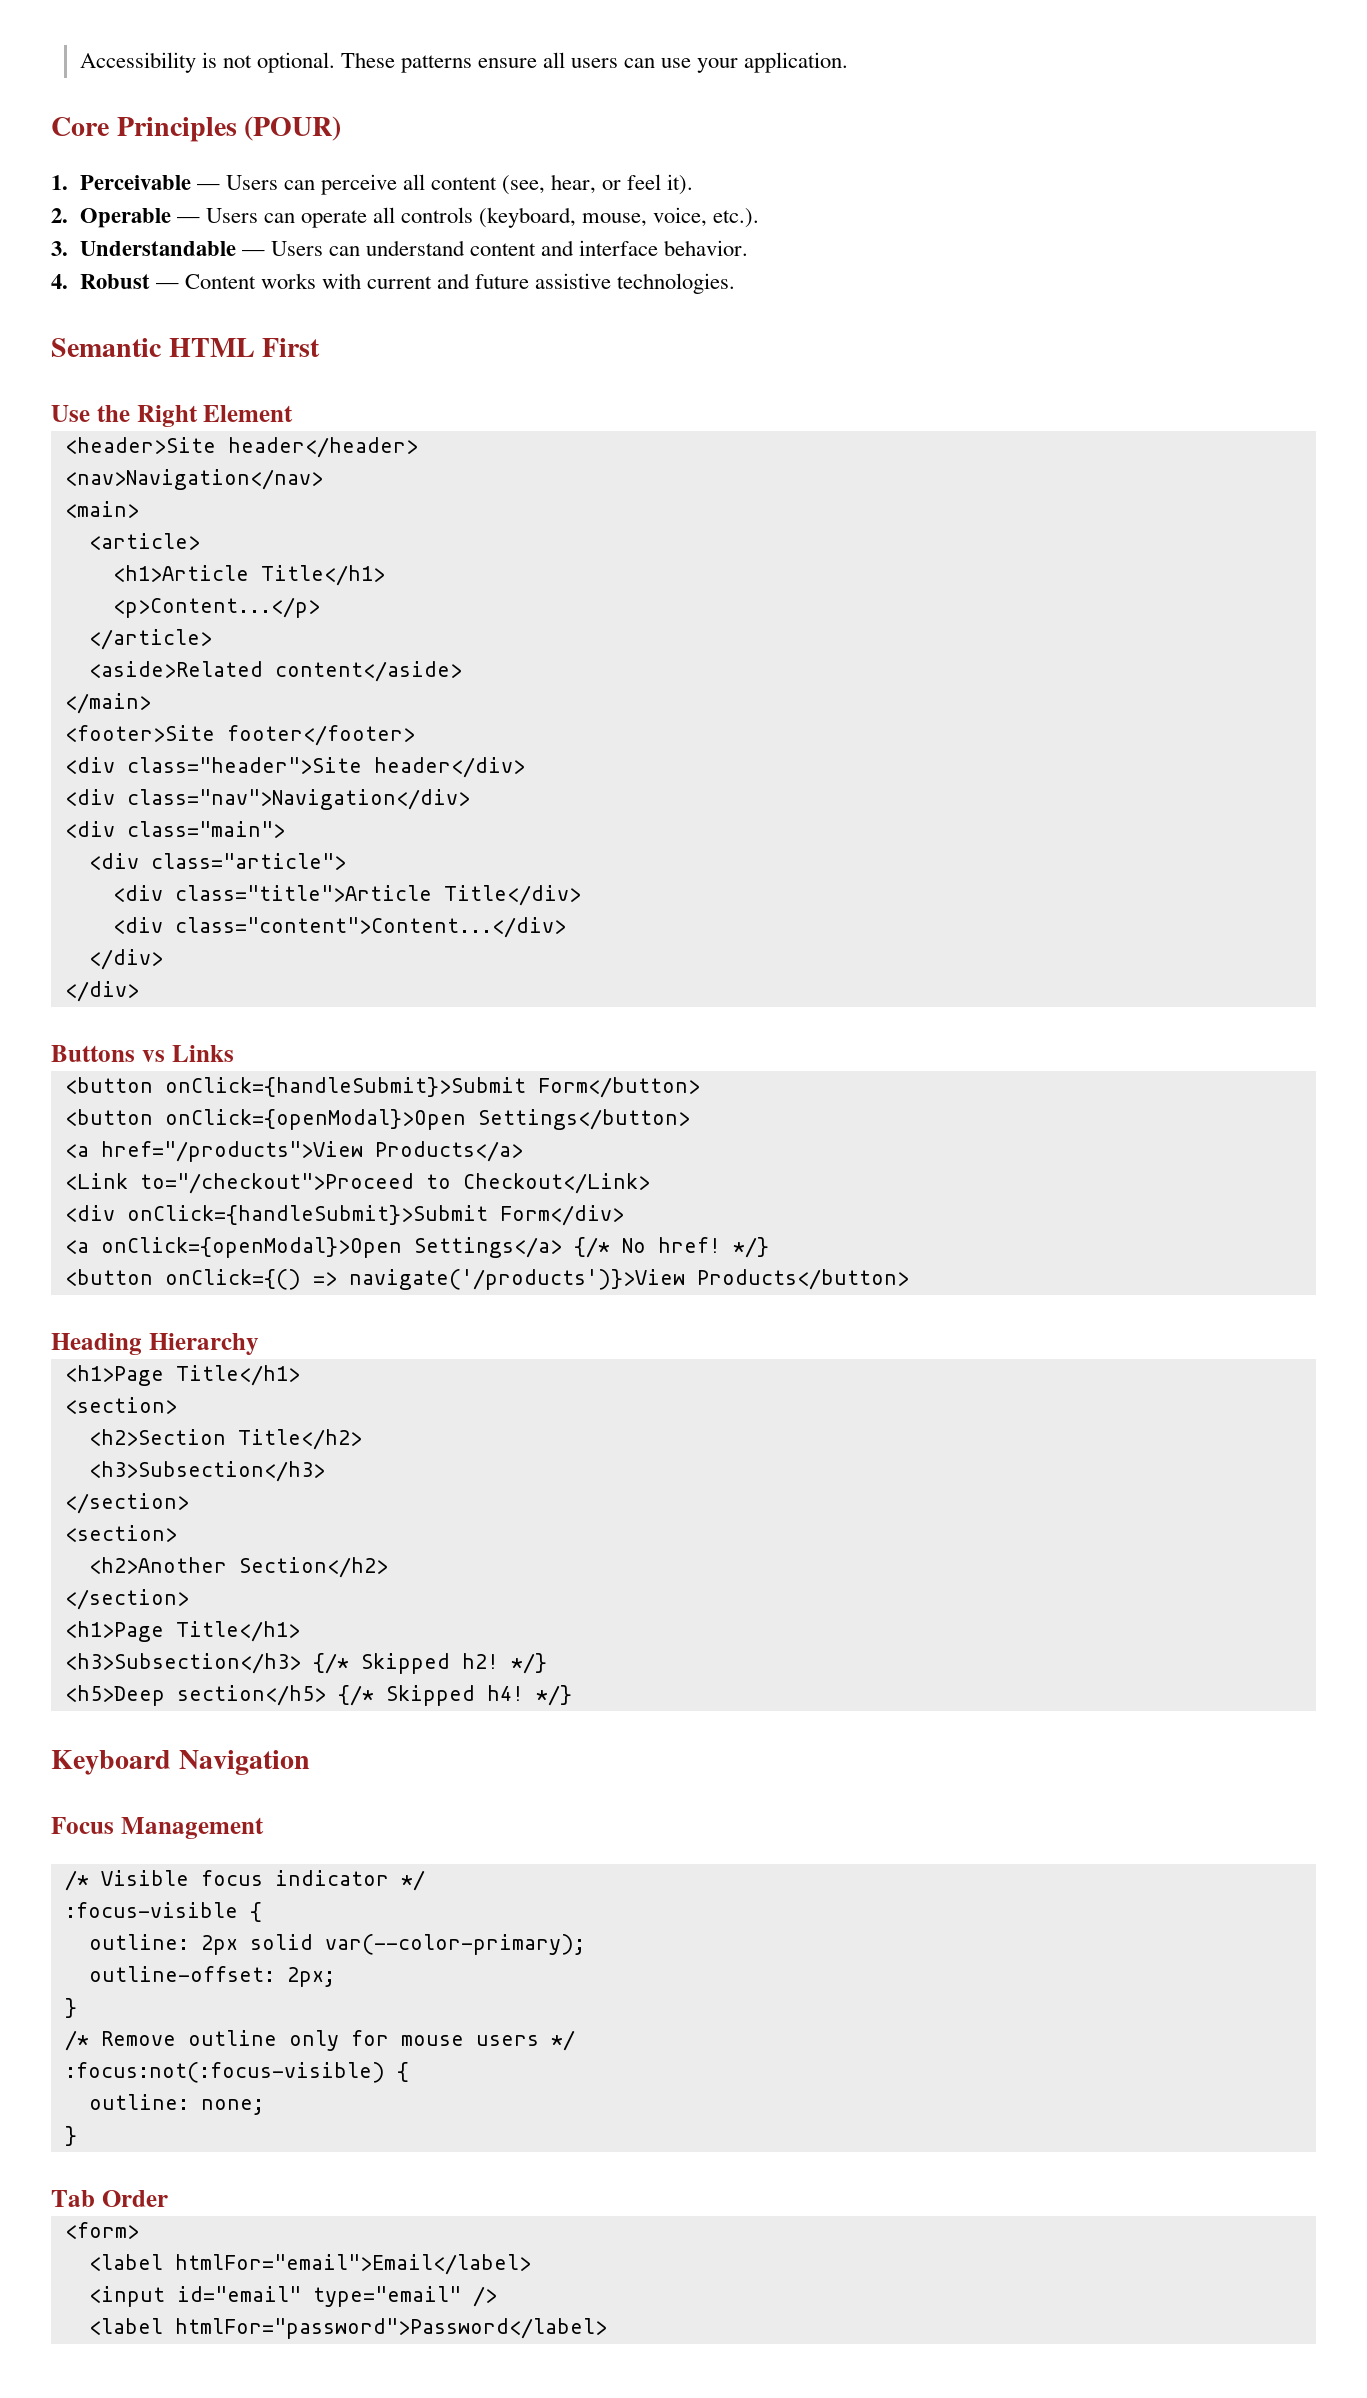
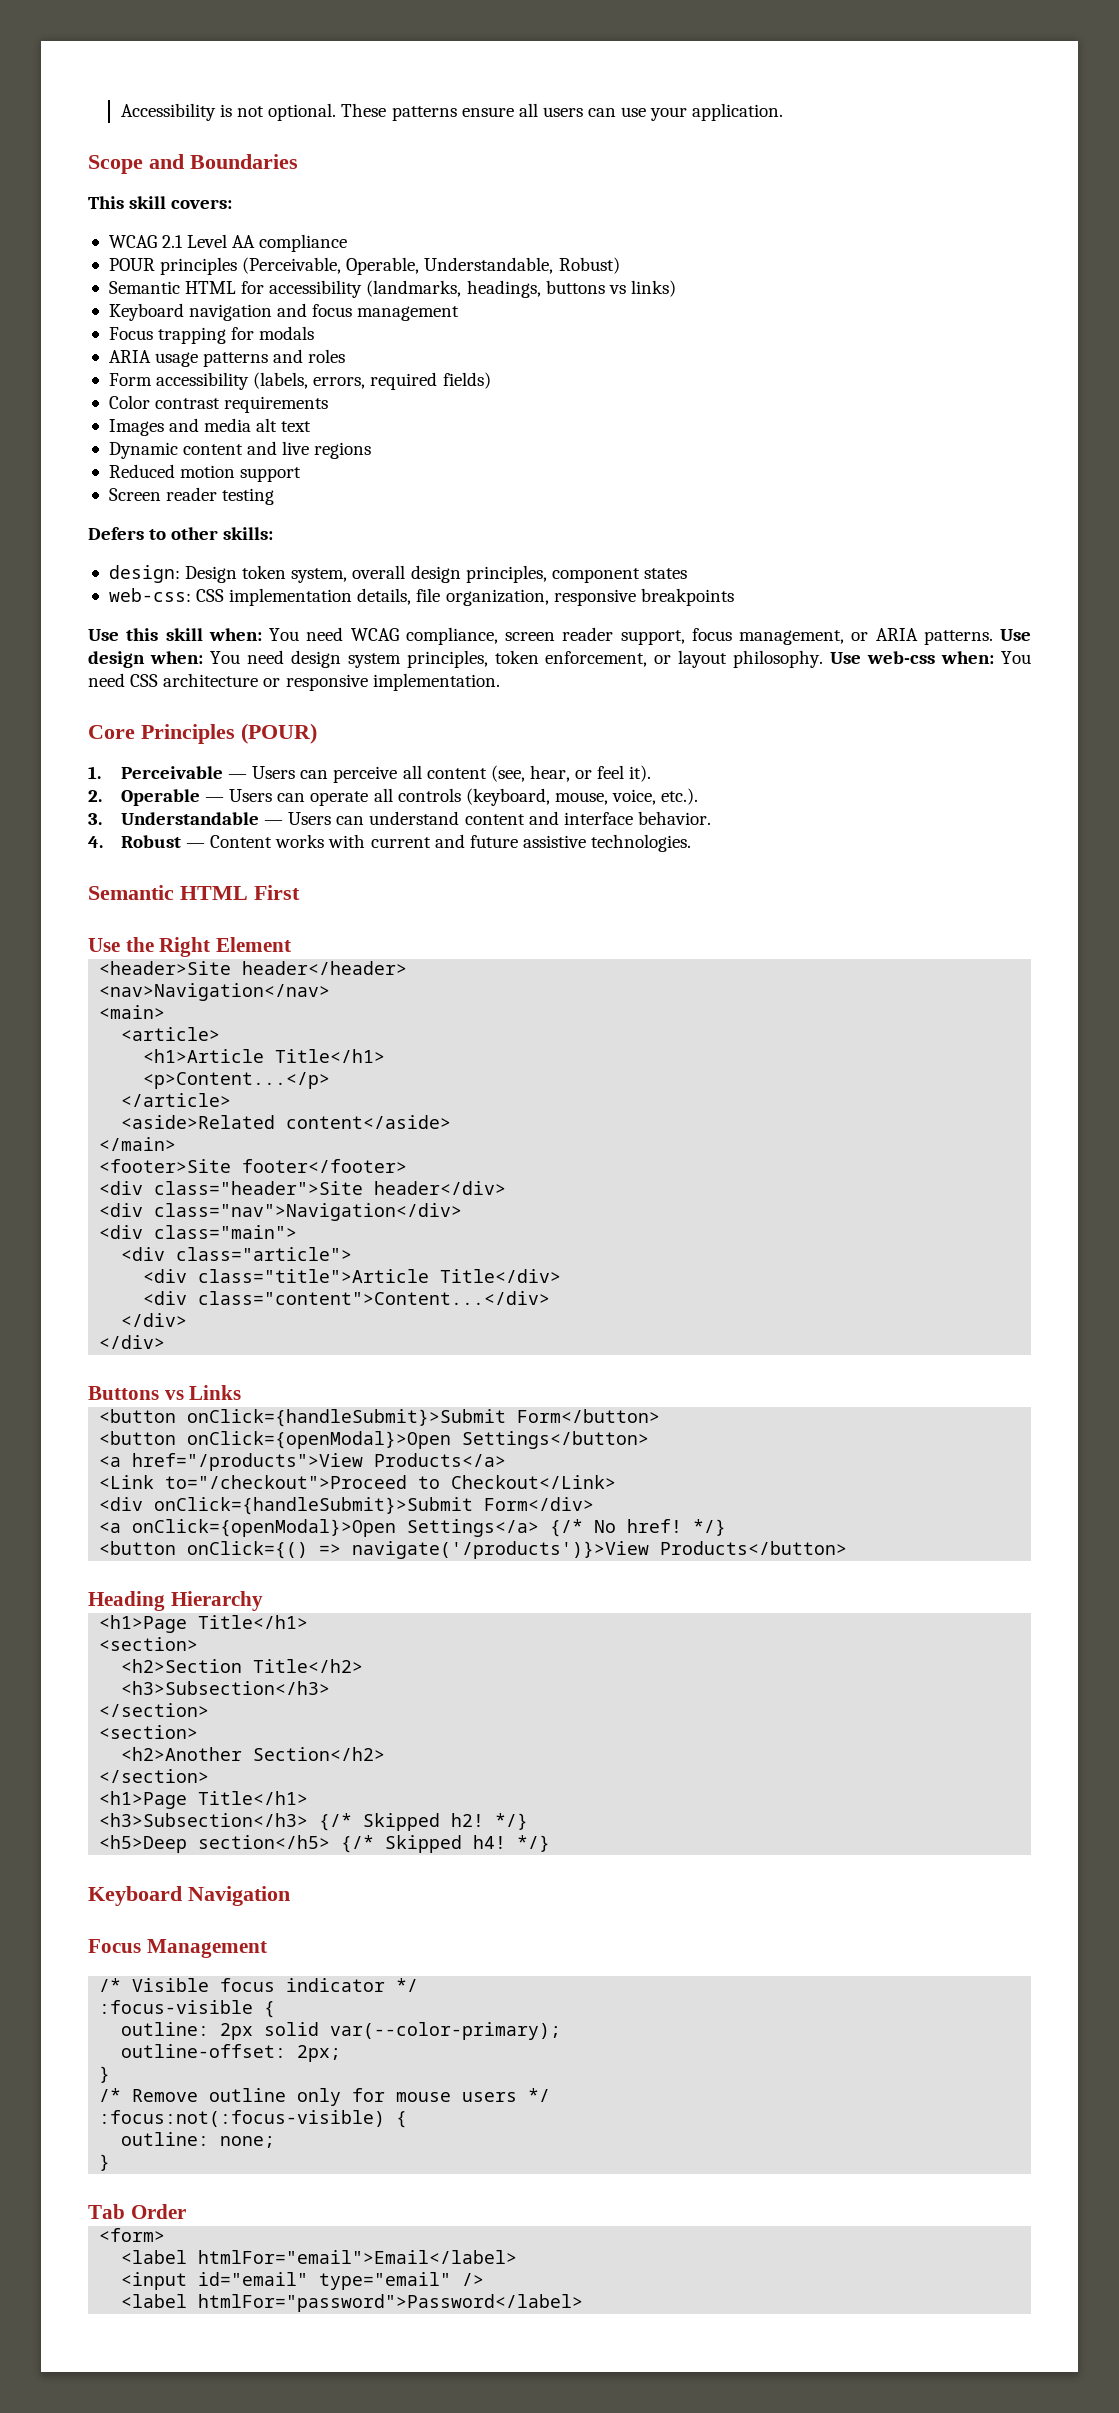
(849, 62) none -> [88,154,298,174] [88,196,233,209] [108,234,348,252] [108,257,620,275] [108,280,676,298] [108,303,460,321] [108,326,315,344] [108,349,346,367] [108,372,491,390] [108,395,329,413] [108,418,312,436] [108,441,372,459] [108,464,302,482] [108,487,275,505] [88,527,274,540] [108,565,687,583] [108,588,734,606] [88,627,1031,645] [88,650,1031,668] [88,673,500,691] // Scope and Boundaries // This skill covers: // WCAG 2.1 Level AA compliance // POUR principles (Perceivable, Operable, Understandable, Robust) // Semantic HTML for accessibility (landmarks, headings, buttons vs links) // Keyboard navigation and focus management // Focus trapping for modals // ARIA usage patterns and roles // Form accessibility (labels, errors, required fields) // Color contrast requirements // Images and media alt text // Dynamic content and live regions // Reduced motion support // Screen reader testing // Defers to other skills: // design: Design token system, overall design principles, component states // web-css: CSS implementation details, file organization, responsive breakpoints // Use this skill when: You need WCAG compliance, screen reader support, focus management, or ARIA patterns. Use design when: You need design system principles, token enforcement, or layout philosophy. Use web-css when: You need CSS architecture or responsive implementation.

